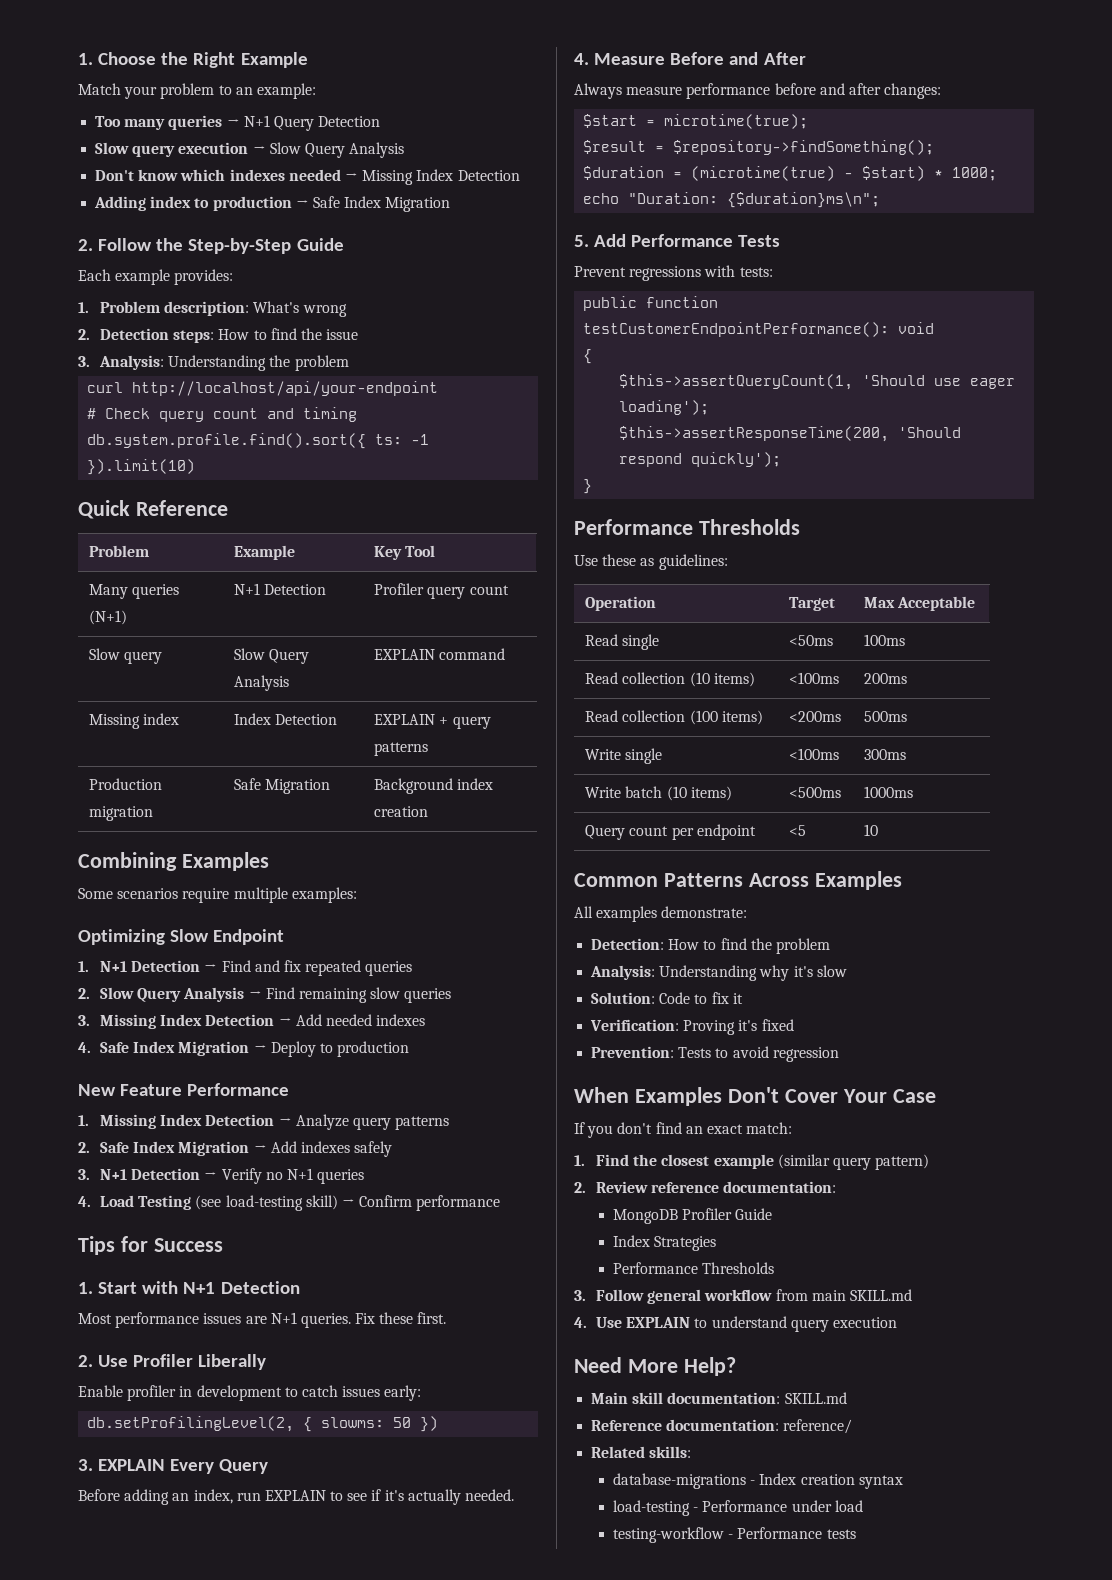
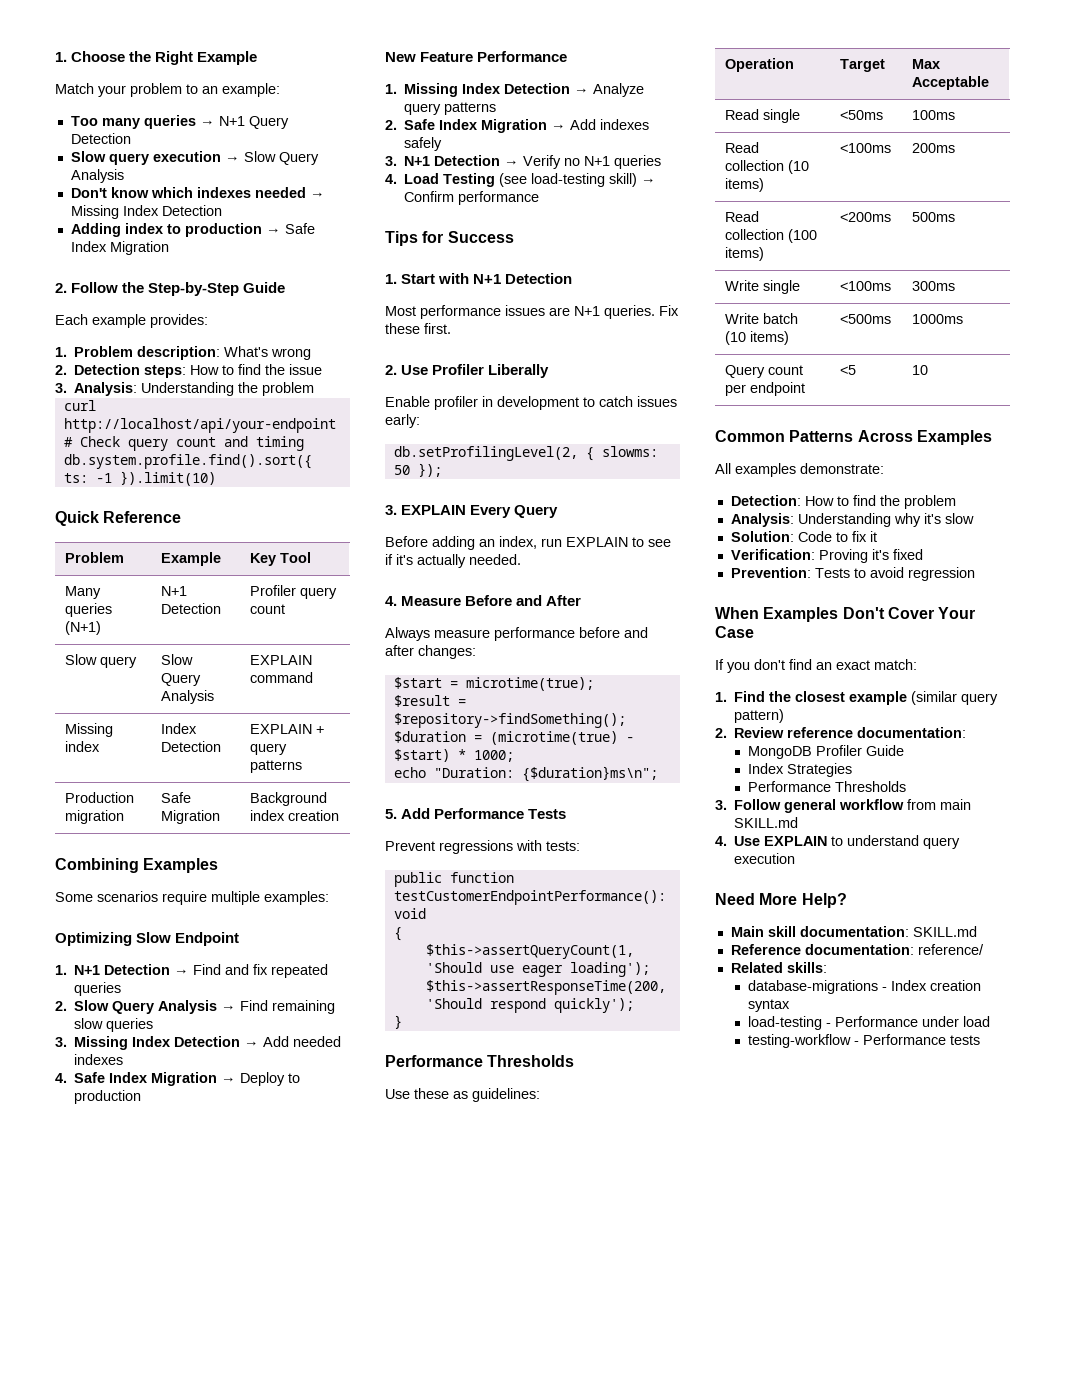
[420,1416,439,1432] }) -> [417,463,442,477] });

